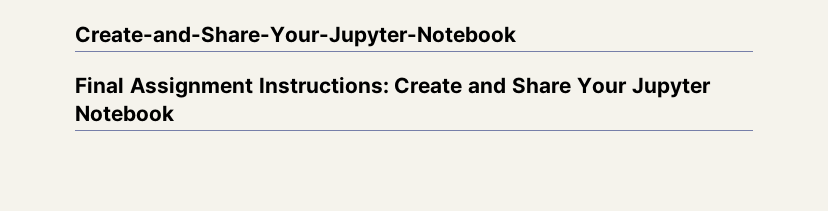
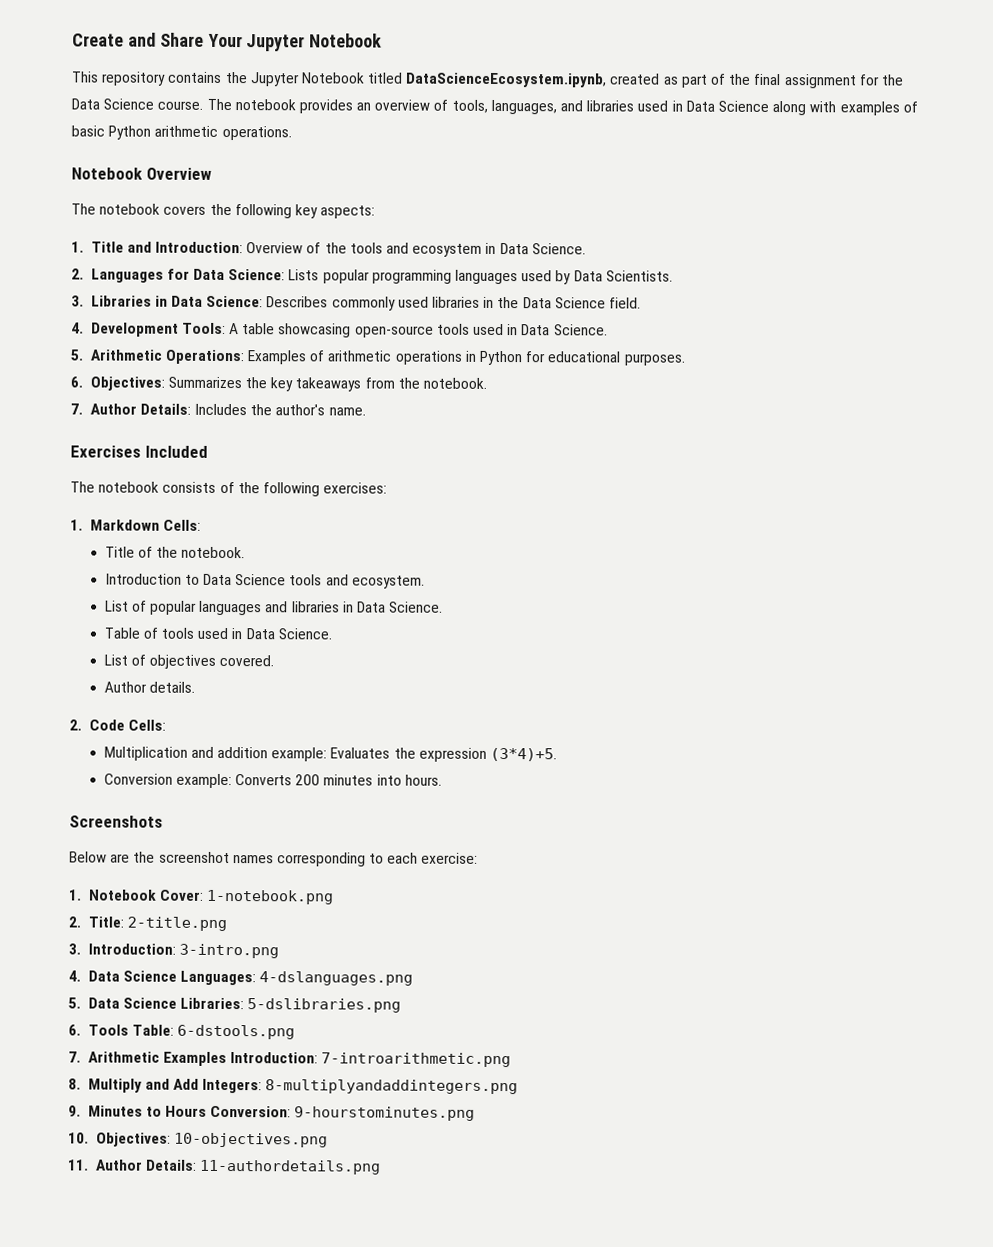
[75,26,516,47] [75,76,389,98] Create-and-Share-Your-Jupyter-Notebook // Final Assignment Instructions: -> (72, 40) none
(174, 113) none -> [71,71,904,89] [71,98,918,116] [71,125,292,141] [71,167,212,180] [71,203,376,219] [71,241,586,257] [71,268,673,285] [71,295,641,311] [71,322,608,338] [70,349,685,366] [70,376,488,392] [70,403,366,416] [70,445,208,458] [70,481,388,497] [70,519,201,531] [104,546,246,559] [104,573,425,589] [104,600,444,616] [103,627,332,640] [103,654,275,669] [103,681,195,693] [69,719,166,731] [103,746,557,762] [103,773,442,789] [69,815,163,828] [69,851,479,867] [68,889,335,905] [68,916,227,932] [68,943,279,959] [68,970,414,986] [68,997,402,1013] [68,1024,296,1040] [68,1051,512,1068] [68,1078,519,1095] [68,1105,476,1121] [68,1132,328,1148] [67,1159,382,1175] // This repository contains the Jupyter Notebook titled DataScienceEcosystem.ipynb, created as part of the final assignment for the Data Science course. The notebook provides an overview of tools, languages, and libraries used in Data Science along with examples of basic Python arithmetic operations. // Notebook Overview // The notebook covers the following key aspects: // 1. Title and Introduction: Overview of the tools and ecosystem in Data Science. // 2. Languages for Data Science: Lists popular programming languages used by Data Scientists. // 3. Libraries in Data Science: Describes commonly used libraries in the Data Science field. // 4. Development Tools: A table showcasing open-source tools used in Data Science. // 5. Arithmetic Operations: Examples of arithmetic operations in Python for educational purposes. // 6. Objectives: Summarizes the key takeaways from the notebook. // 7. Author Details: Includes the author's name. // Exercises Included // The notebook consists of the following exercises: // 1. Markdown Cells: // Title of the notebook. // Introduction to Data Science tools and ecosystem. // List of popular languages and libraries in Data Science. // Table of tools used in Data Science. // List of objectives covered. // Author details. // 2. Code Cells: // Multiplication and addition example: Evaluates the expression (3*4)+5. // Conversion example: Converts 200 minutes into hours. // Screenshots // Below are the screenshot names corresponding to each exercise: // 1. Notebook Cover: 1-notebook.png // 2. Title: 2-title.png // 3. Introduction: 3-intro.png // 4. Data Science Languages: 4-dslanguages.png // 5. Data Science Libraries: 5-dslibraries.png // 6. Tools Table: 6-dstools.png // 7. Arithmetic Examples Introduction: 7-introarithmetic.png // 8. Multiply and Add Integers: 8-multiplyandaddintegers.png // 9. Minutes to Hours Conversion: 9-hourstominutes.png // 10. Objectives: 10-objectives.png // 11. Author Details: 11-authordetails.png

